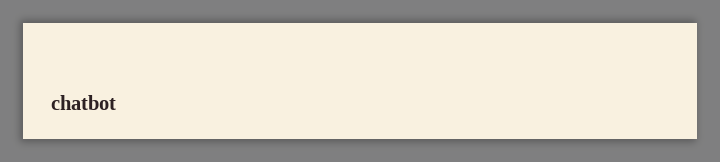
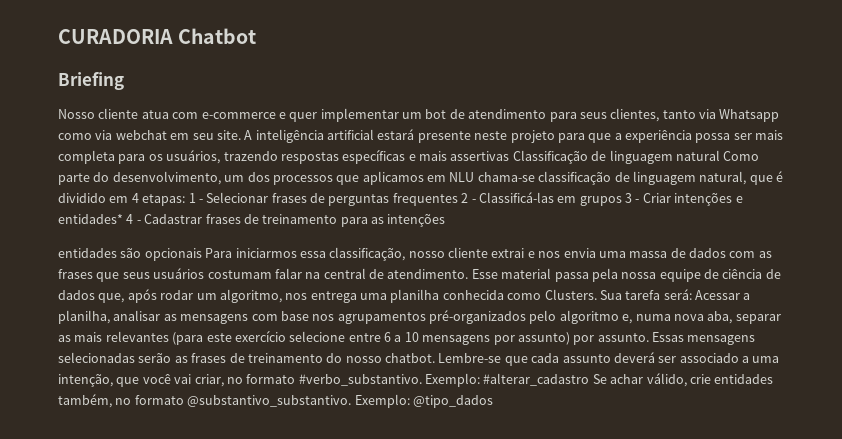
[51,95,116,110] chatbot -> [58,28,257,44] [58,72,124,90] [58,108,780,122] [58,129,784,143] [58,149,760,164] [58,171,783,185] [58,192,743,206] [58,214,446,227] [58,247,772,261] [58,268,781,282] [58,289,751,303] [58,310,781,324] [58,330,756,345] [58,352,780,366] [58,373,774,387] [58,394,493,408] CURADORIA Chatbot // Briefing // Nosso cliente atua com e-commerce e quer implementar um bot de atendimento para seus clientes, tanto via Whatsapp como via webchat em seu site. A inteligência artificial estará presente neste projeto para que a experiência possa ser mais completa para os usuários, trazendo respostas específicas e mais assertivas Classificação de linguagem natural Como parte do desenvolvimento, um dos processos que aplicamos em NLU chama-se classificação de linguagem natural, que é dividido em 4 etapas: 1 - Selecionar frases de perguntas frequentes 2 - Classificá-las em grupos 3 - Criar intenções e entidades* 4 - Cadastrar frases de treinamento para as intenções // entidades são opcionais Para iniciarmos essa classificação, nosso cliente extrai e nos envia uma massa de dados com as frases que seus usuários costumam falar na central de atendimento. Esse material passa pela nossa equipe de ciência de dados que, após rodar um algoritmo, nos entrega uma planilha conhecida como Clusters. Sua tarefa será: Acessar a planilha, analisar as mensagens com base nos agrupamentos pré-organizados pelo algoritmo e, numa nova aba, separar as mais relevantes (para este exercício selecione entre 6 a 10 mensagens por assunto) por assunto. Essas mensagens selecionadas serão as frases de treinamento do nosso chatbot. Lembre-se que cada assunto deverá ser associado a uma intenção, que você vai criar, no formato #verbo_substantivo. Exemplo: #alterar_cadastro Se achar válido, crie entidades também, no formato @substantivo_substantivo. Exemplo: @tipo_dados

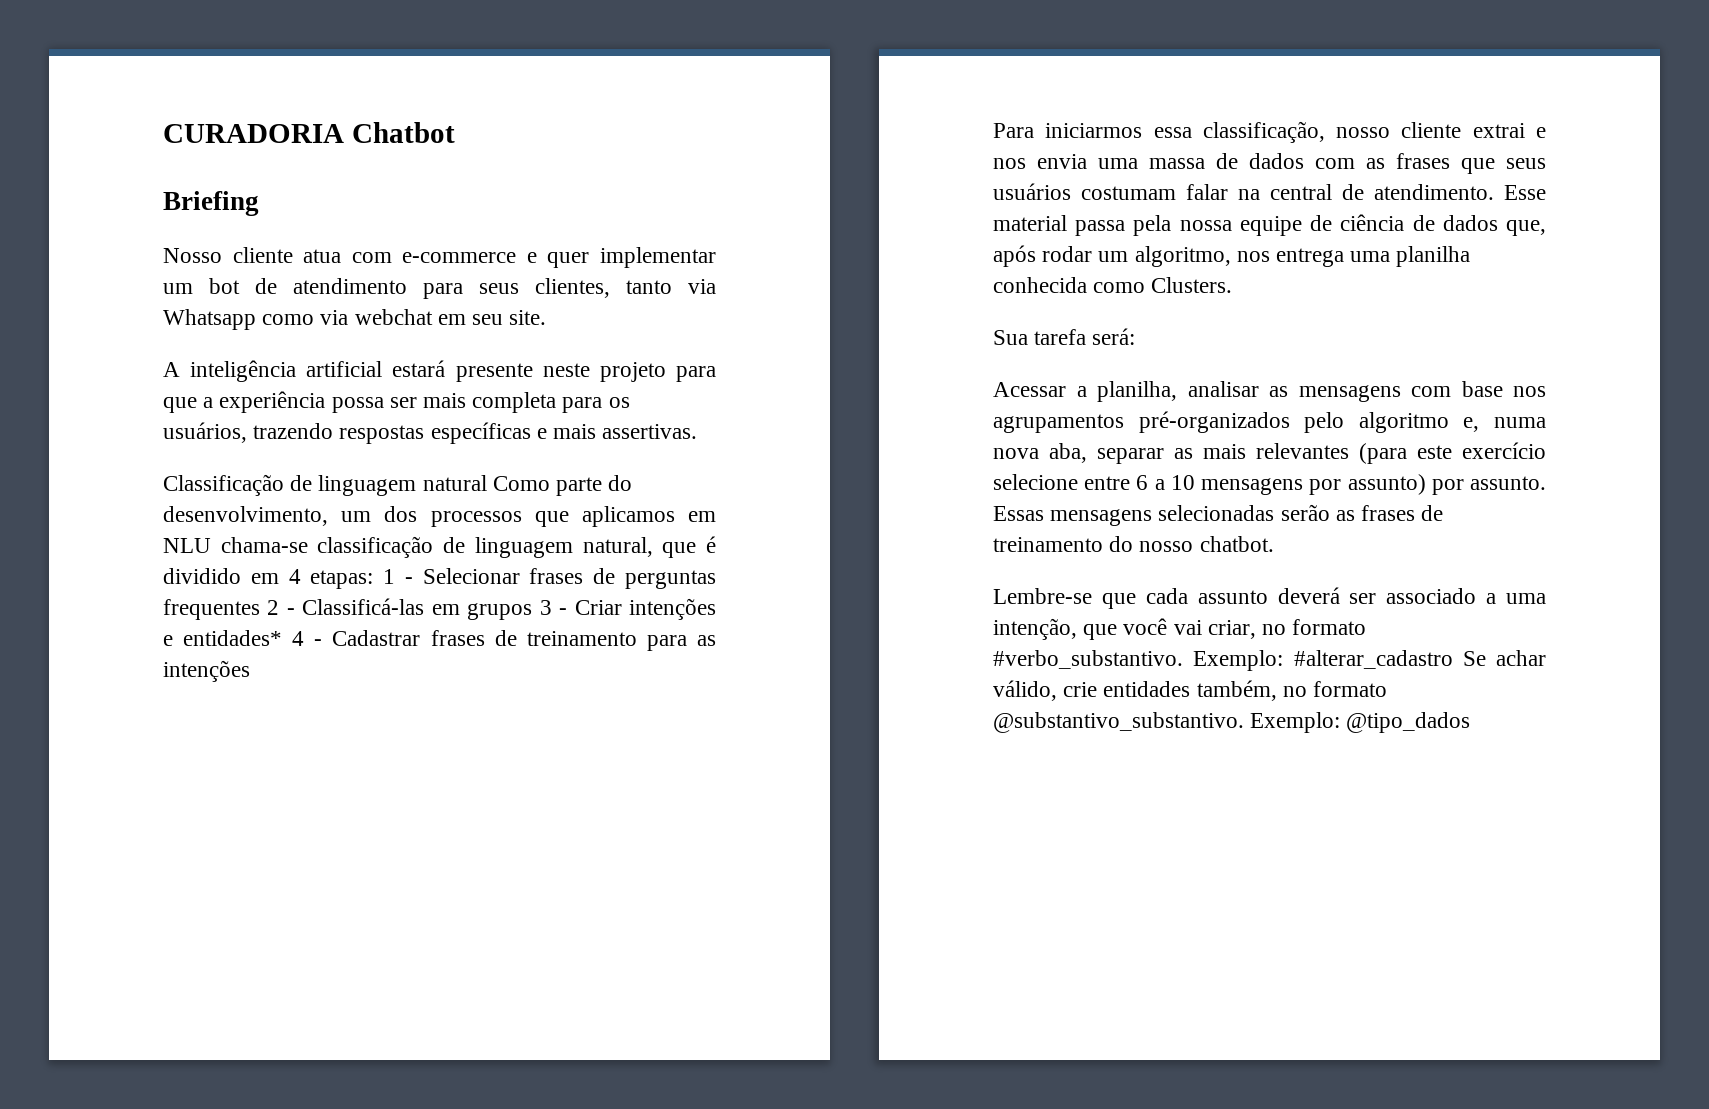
(241, 135) none -> (547, 317) //
[450,151,510,161] assertivas -> [602,424,698,439] assertivas. //
[58,248,202,261] entidades são opcionais -> (250, 671) none
(597, 294) none -> (1233, 285) //
(692, 294) none -> (1136, 336) //
(435, 358) none -> (1274, 544) //

